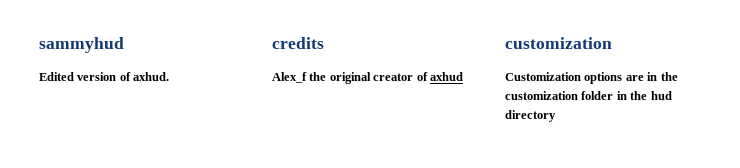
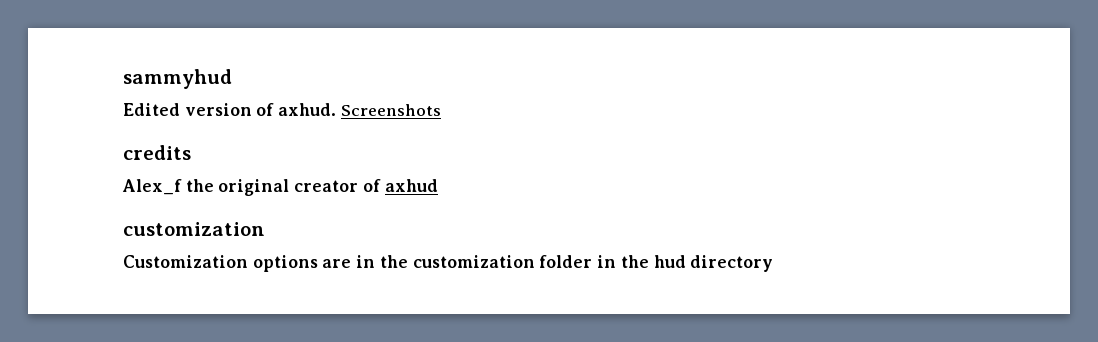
(170, 76) none -> [340,104,441,116] Screenshots

